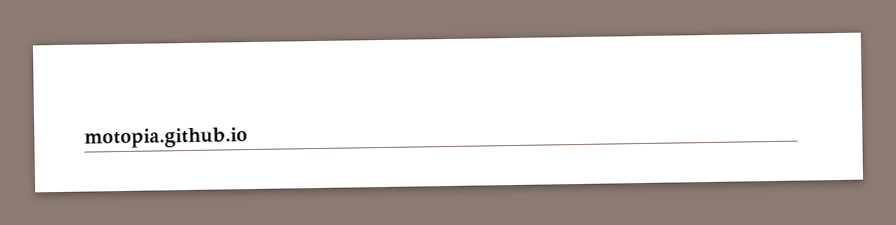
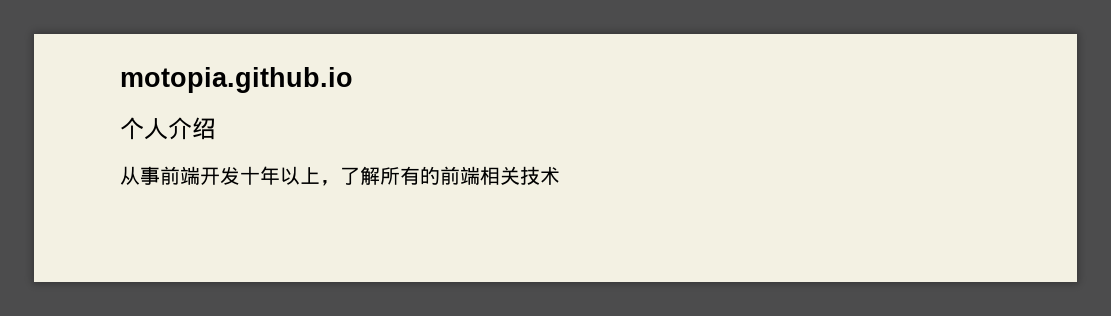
(248, 138) none -> [120,117,216,140] [120,166,560,186] // 个人介绍 // 从事前端开发十年以上，了解所有的前端相关技术

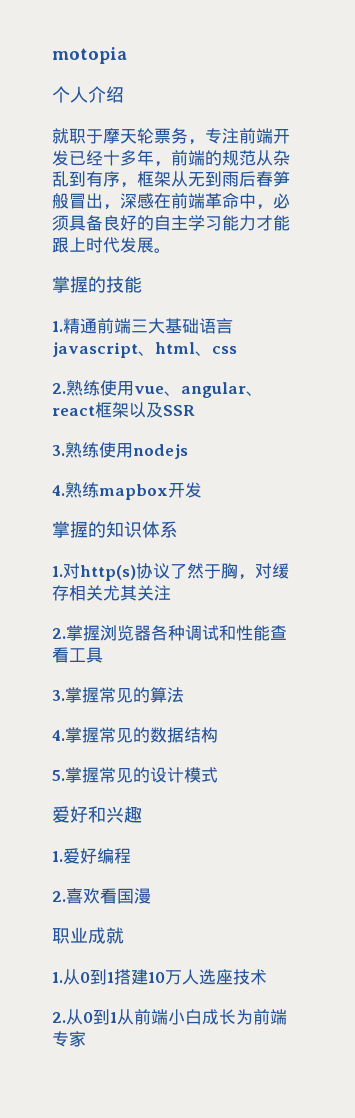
[120,67,353,93] motopia.github.io -> [52,47,127,64] motopia
[120,166,560,186] 从事前端开发十年以上，了解所有的前端相关技术 -> [52,128,290,145] [52,149,290,167] [52,171,290,188] [52,193,290,210] [52,215,290,231] [52,237,171,253] [52,276,142,293] [52,318,233,334] [52,342,237,358] [52,380,263,398] [52,402,195,418] [52,442,188,459] [52,482,202,500] [52,521,178,538] [52,563,289,581] [52,585,171,601] [52,625,287,641] [52,647,103,663] [52,687,184,703] [52,727,218,743] [52,767,218,783] [52,806,142,823] [52,848,131,864] [52,888,151,904] [52,927,124,944] [52,969,267,985] [52,1009,287,1025] [52,1031,86,1047] 就职于摩天轮票务，专注前端开发已经十多年，前端的规范从杂乱到有序，框架从无到雨后春笋般冒出，深感在前端革命中，必须具备良好的自主学习能力才能跟上时代发展。 // 掌握的技能 // 1.精通前端三大基础语言javascript、html、css // 2.熟练使用vue、angular、react框架以及SSR // 3.熟练使用nodejs // 4.熟练mapbox开发 // 掌握的知识体系 // 1.对http(s)协议了然于胸，对缓存相关尤其关注 // 2.掌握浏览器各种调试和性能查看工具 // 3.掌握常见的算法 // 4.掌握常见的数据结构 // 5.掌握常见的设计模式 // 爱好和兴趣 // 1.爱好编程 // 2.喜欢看国漫 // 职业成就 // 1.从0到1搭建10万人选座技术 // 2.从0到1从前端小白成长为前端专家

